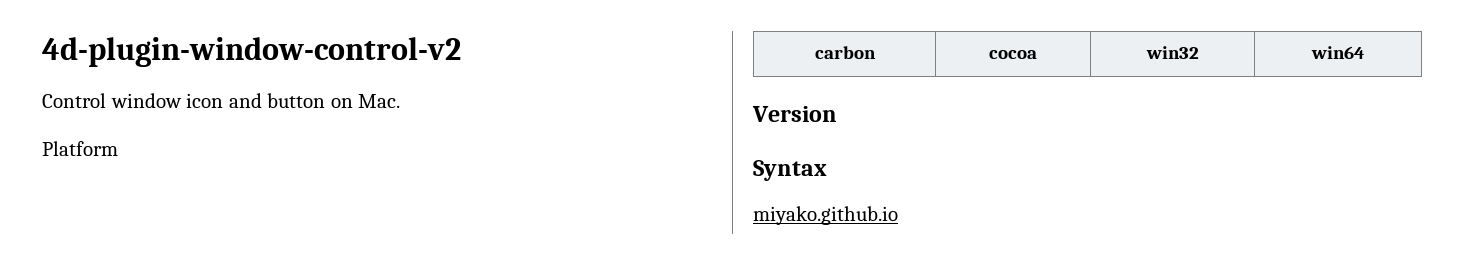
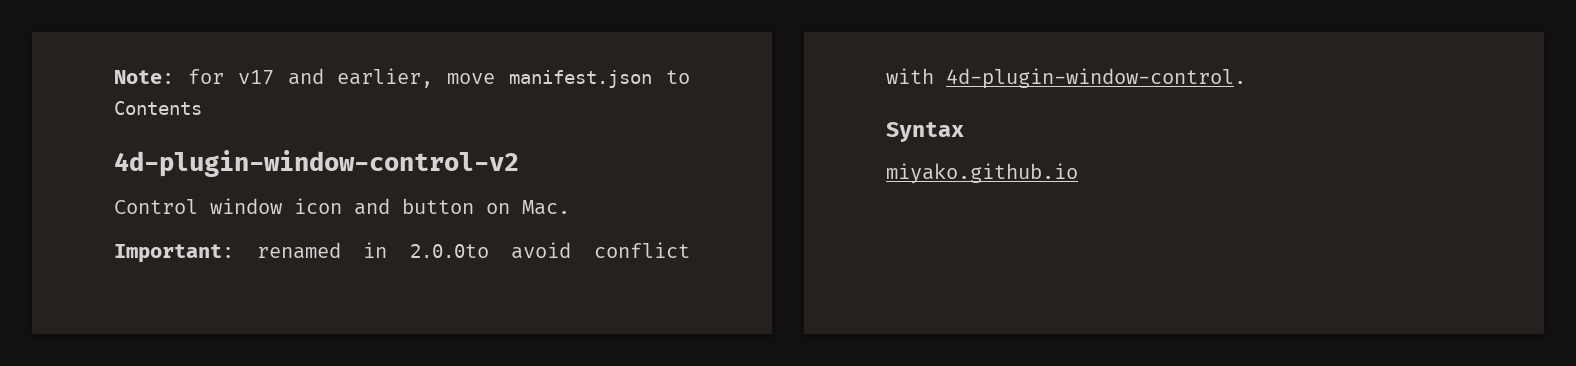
(42, 52) none -> [114,68,690,88] [114,101,202,115] Note: for v17 and earlier, move manifest.json to Contents //
[42,141,118,156] [814,46,876,59] [989,50,1037,59] [1145,46,1199,59] [1310,46,1365,59] [752,106,837,122] Platform // carbon | cocoa | win32 | win64 // Version -> [114,242,690,263] [886,68,1246,89] Important: renamed in 2.0.0to avoid conflict with 4d-plugin-window-control.

